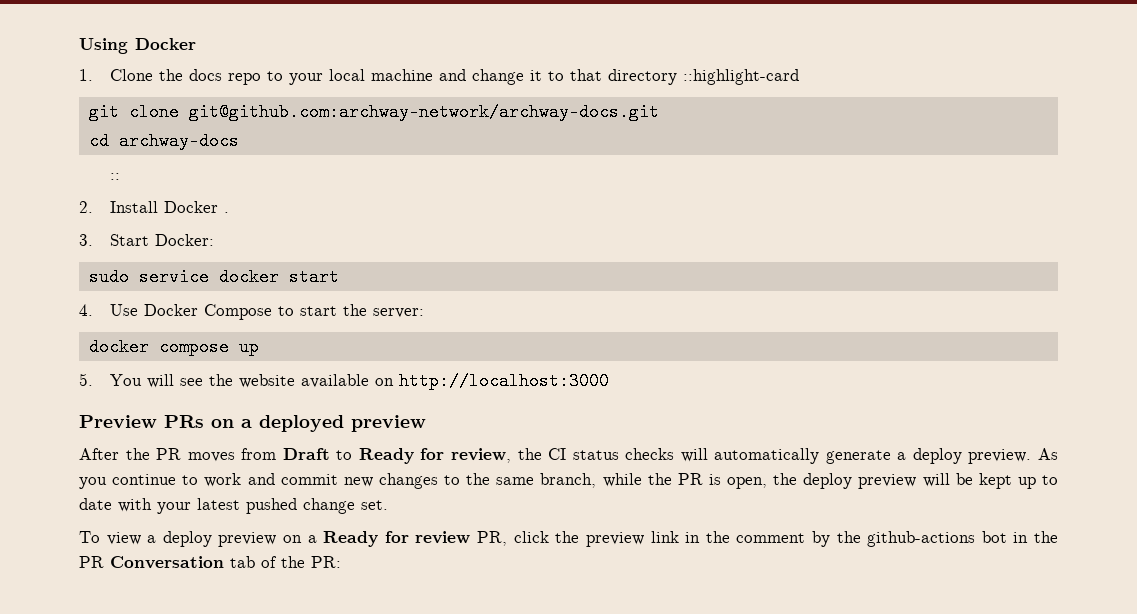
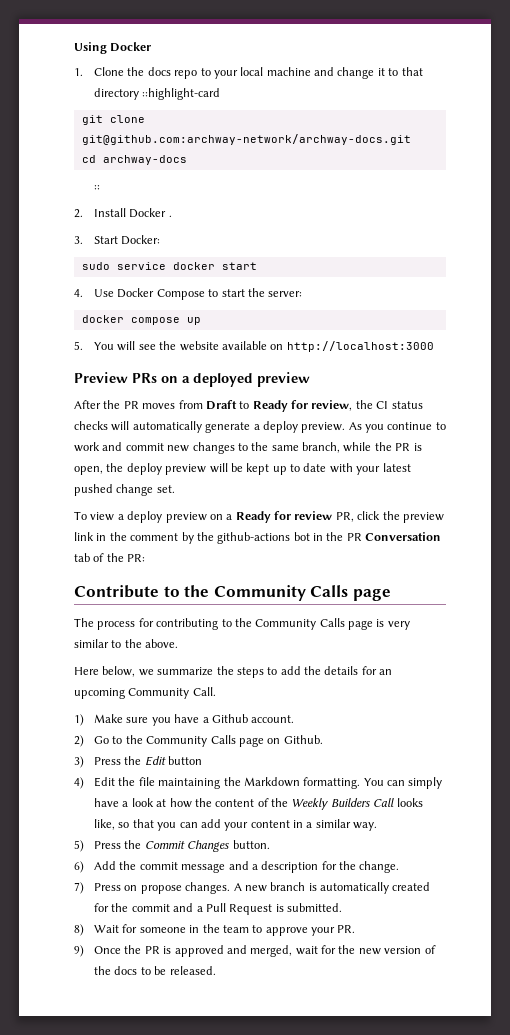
(341, 562) none -> [74,585,391,601] [74,618,410,630] [74,639,179,648] [74,666,393,678] [74,687,216,699] [74,714,295,726] [74,735,323,747] [74,756,203,768] [74,777,443,789] [94,798,423,810] [94,819,378,831] [74,840,270,852] [74,861,400,873] [74,882,431,894] [94,903,343,915] [74,924,356,936] [74,945,436,957] [94,966,216,975] // Contribute to the Community Calls page // The process for contributing to the Community Calls page is very similar to the above. // Here below, we summarize the steps to add the details for an upcoming Community Call. // 1) Make sure you have a Github account. // 2) Go to the Community Calls page on Github. // 3) Press the Edit button // 4) Edit the file maintaining the Markdown formatting. You can simply have a look at how the content of the Weekly Builders Call looks like, so that you can add your content in a similar way. // 5) Press the Commit Changes button. // 6) Add the commit message and a description for the change. // 7) Press on propose changes. A new branch is automatically created for the commit and a Pull Request is submitted. // 8) Wait for someone in the team to approve your PR. // 9) Once the PR is approved and merged, wait for the new version of the docs to be released.

